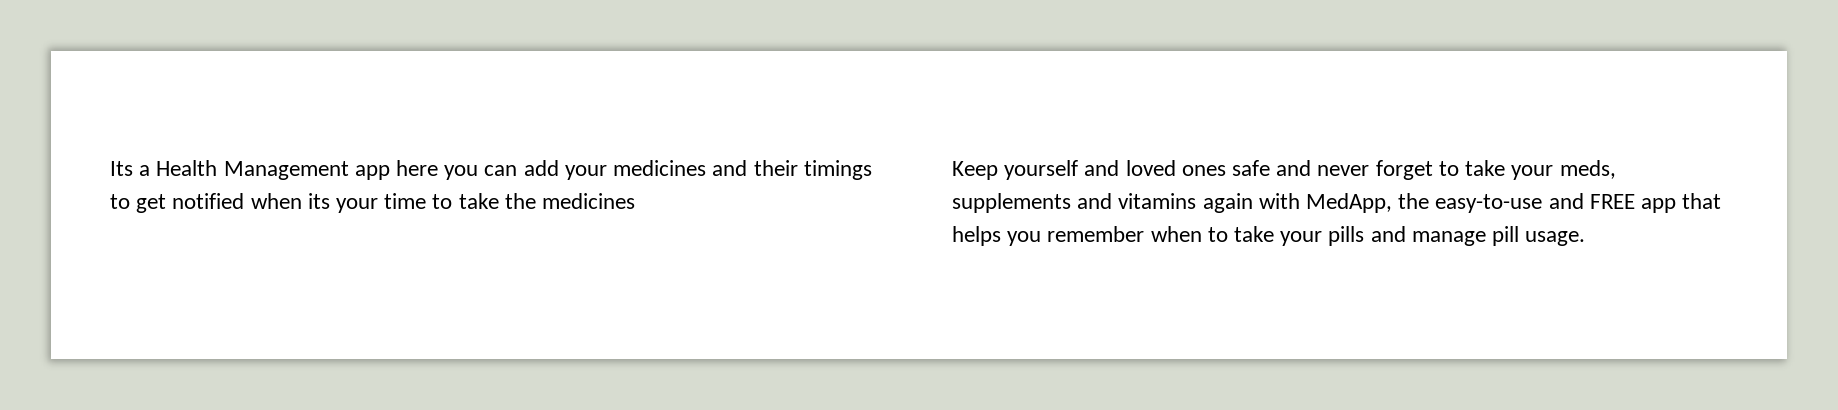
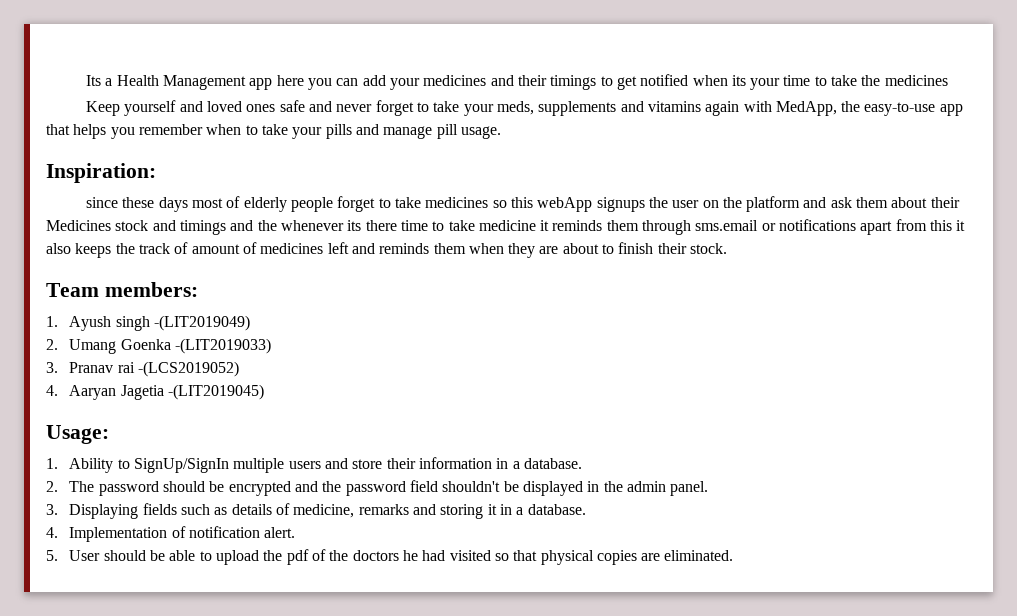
[1548,193,1635,209] and FREE -> (936, 109) none
(1586, 238) none -> [46,163,156,183] [86,196,960,212] [46,219,966,235] [46,242,728,258] [46,282,198,297] [46,315,251,331] [46,338,272,354] [46,361,240,377] [46,384,265,400] [46,425,109,444] [46,457,582,473] [46,480,709,496] [46,503,586,519] [46,526,296,542] [46,549,734,565] // Inspiration: // since these days most of elderly people forget to take medicines so this webApp signups the user on the platform and ask them about their Medicines stock and timings and the whenever its there time to take medicine it reminds them through sms.email or notifications apart from this it also keeps the track of amount of medicines left and reminds them when they are about to finish their stock. // Team members: // 1. Ayush singh -(LIT2019049) // 2. Umang Goenka -(LIT2019033) // 3. Pranav rai -(LCS2019052) // 4. Aaryan Jagetia -(LIT2019045) // Usage: // 1. Ability to SignUp/SignIn multiple users and store their information in a database. // 2. The password should be encrypted and the password field shouldn't be displayed in the admin panel. // 3. Displaying fields such as details of medicine, remarks and storing it in a database. // 4. Implementation of notification alert. // 5. User should be able to upload the pdf of the doctors he had visited so that physical copies are eliminated.

